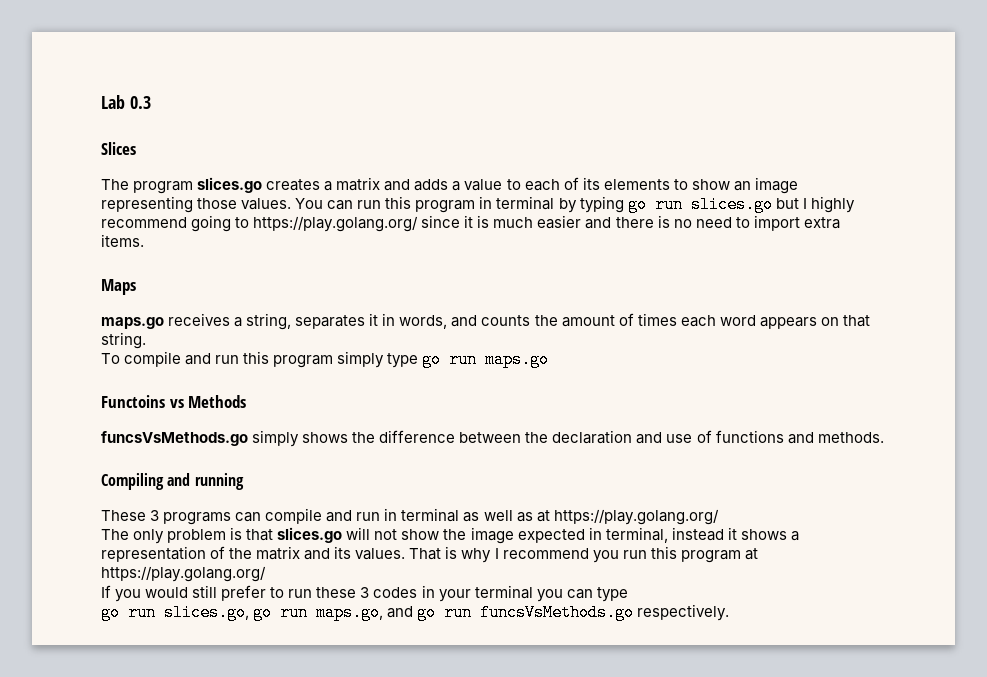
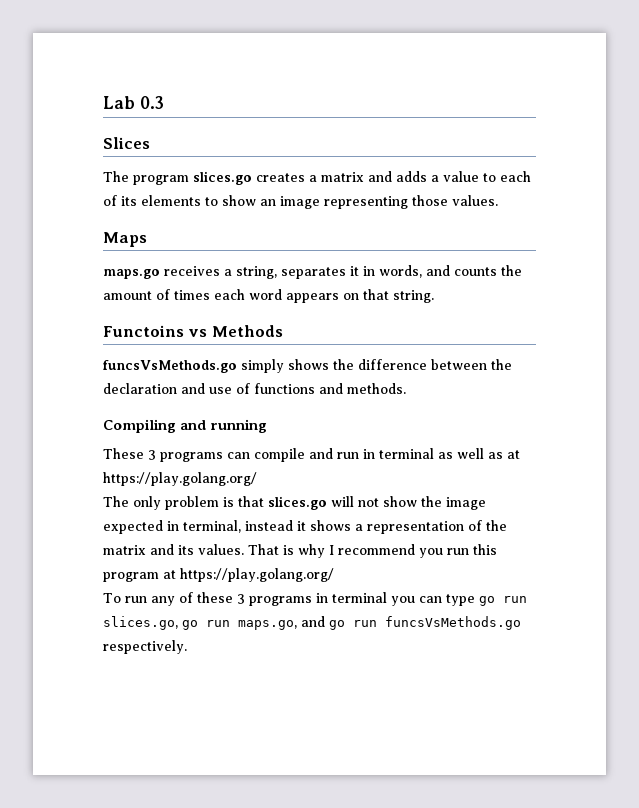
[295,196,855,213] [101,215,840,232] [101,234,144,247] You can run this program in terminal by typing go run slices.go but I highly recommend going to https://play.golang.org/ since it is much easier and there is no need to import extra items. -> (498, 200) none
[101,351,550,368] // To compile and run this program simply type go run maps.go -> (434, 296) none
[101,585,471,602] If you would still prefer to run these 3 codes in your -> [103,592,328,606] To run any of these 3 programs in
(628, 594) // -> (475, 600) none

